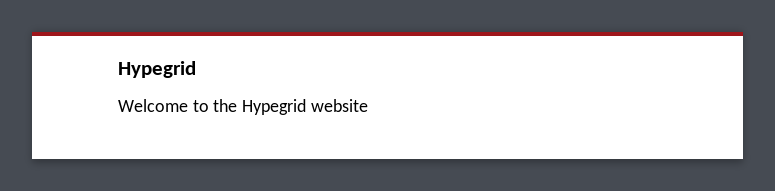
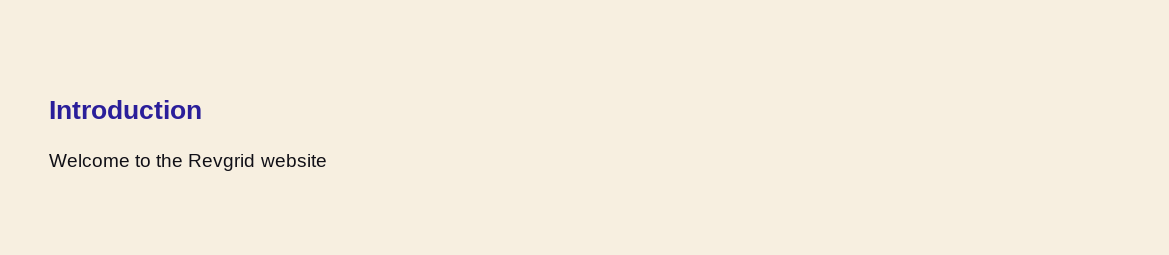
[118,61,196,78] Hypegrid -> [49,100,202,119] Introduction
[242,99,307,115] Hypegrid -> [188,154,256,171] Revgrid

